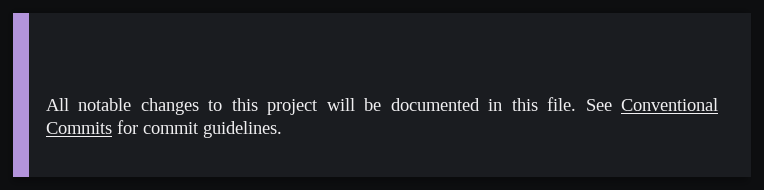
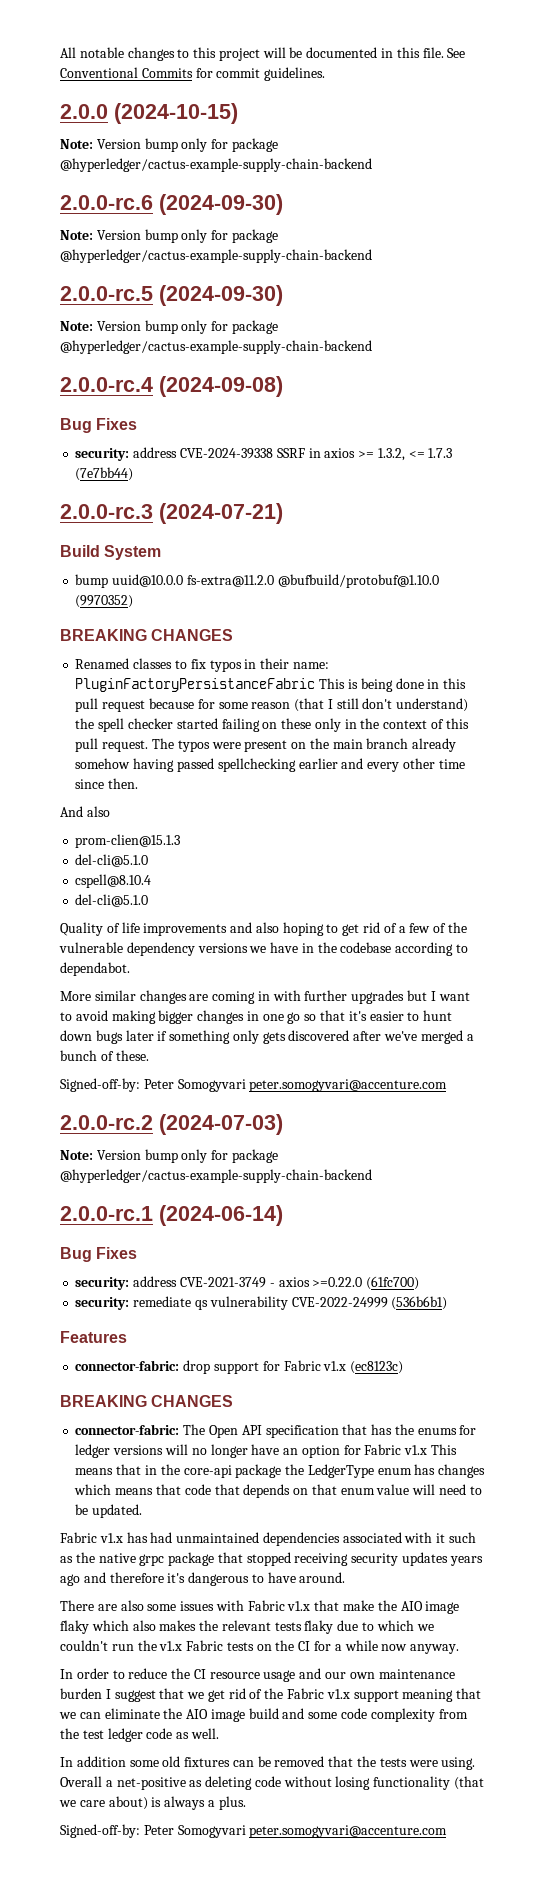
(282, 129) none -> [60,103,238,124] [60,138,278,152] [60,158,372,172] [60,194,283,215] [60,229,278,243] [60,249,372,263] [60,285,283,306] [60,320,278,334] [60,340,372,354] [60,376,283,397] [60,418,138,433] [75,447,453,461] [75,467,134,481] [60,503,283,524] [60,545,162,560] [75,574,439,588] [75,595,134,608] [60,629,234,641] [75,658,329,672] [75,678,467,692] [75,698,469,712] [75,718,469,732] [75,738,457,752] [75,758,465,772] [75,778,139,789] [60,806,110,817] [75,834,181,848] [75,854,149,867] [75,874,152,888] [75,894,149,907] [60,922,467,936] [59,942,469,956] [60,962,130,976] [60,990,470,1004] [60,1010,453,1024] [60,1030,474,1044] [60,1050,149,1061] [60,1078,448,1092] [60,1114,283,1135] [60,1149,278,1163] [60,1169,372,1183] [60,1205,283,1226] [60,1247,138,1262] [75,1276,420,1290] [75,1296,448,1310] [60,1331,127,1343] [75,1360,404,1374] [60,1395,234,1407] [75,1424,477,1438] [75,1444,457,1458] [75,1464,486,1478] [74,1484,482,1498] [75,1504,143,1518] [60,1532,477,1546] [60,1552,483,1566] [60,1572,346,1586] [60,1600,460,1614] [60,1620,434,1634] [60,1640,460,1654] [60,1668,455,1682] [60,1688,482,1702] [59,1708,468,1722] [60,1728,219,1742] [60,1756,476,1770] [60,1776,485,1790] [59,1796,246,1810] [60,1824,448,1838] // 2.0.0 (2024-10-15) // Note: Version bump only for package @hyperledger/cactus-example-supply-chain-backend // 2.0.0-rc.6 (2024-09-30) // Note: Version bump only for package @hyperledger/cactus-example-supply-chain-backend // 2.0.0-rc.5 (2024-09-30) // Note: Version bump only for package @hyperledger/cactus-example-supply-chain-backend // 2.0.0-rc.4 (2024-09-08) // Bug Fixes // security: address CVE-2024-39338 SSRF in axios >= 1.3.2, <= 1.7.3 (7e7bb44) // 2.0.0-rc.3 (2024-07-21) // Build System // bump uuid@10.0.0 fs-extra@11.2.0 @bufbuild/protobuf@1.10.0 (9970352) // BREAKING CHANGES // Renamed classes to fix typos in their name: PluginFactoryPersistanceFabric This is being done in this pull request because for some reason (that I still don't understand) the spell checker started failing on these only in the context of this pull request. The typos were present on the main branch already somehow having passed spellchecking earlier and every other time since then. // And also // prom-clien@15.1.3 // del-cli@5.1.0 // cspell@8.10.4 // del-cli@5.1.0 // Quality of life improvements and also hoping to get rid of a few of the vulnerable dependency versions we have in the codebase according to dependabot. // More similar changes are coming in with further upgrades but I want to avoid making bigger changes in one go so that it's easier to hunt down bugs later if something only gets discovered after we've merged a bunch of these. // Signed-off-by: Peter Somogyvari peter.somogyvari@accenture.com // 2.0.0-rc.2 (2024-07-03) // Note: Version bump only for package @hyperledger/cactus-example-supply-chain-backend // 2.0.0-rc.1 (2024-06-14) // Bug Fixes // security: address CVE-2021-3749 - axios >=0.22.0 (61fc700) // security: remediate qs vulnerability CVE-2022-24999 (536b6b1) // Features // connector-fabric: drop support for Fabric v1.x (ec8123c) // BREAKING CHANGES // connector-fabric: The Open API specification that has the enums for ledger versions will no longer have an option for Fabric v1.x This means that in the core-api package the LedgerType enum has changes which means that code that depends on that enum value will need to be updated. // Fabric v1.x has had unmaintained dependencies associated with it such as the native grpc package that stopped receiving security updates years ago and therefore it's dangerous to have around. // There are also some issues with Fabric v1.x that make the AIO image flaky which also makes the relevant tests flaky due to which we couldn't run the v1.x Fabric tests on the CI for a while now anyway. // In order to reduce the CI resource usage and our own maintenance burden I suggest that we get rid of the Fabric v1.x support meaning that we can eliminate the AIO image build and some code complexity from the test ledger code as well. // In addition some old fixtures can be removed that the tests were using. Overall a net-positive as deleting code without losing functionality (that we care about) is always a plus. // Signed-off-by: Peter Somogyvari peter.somogyvari@accenture.com

